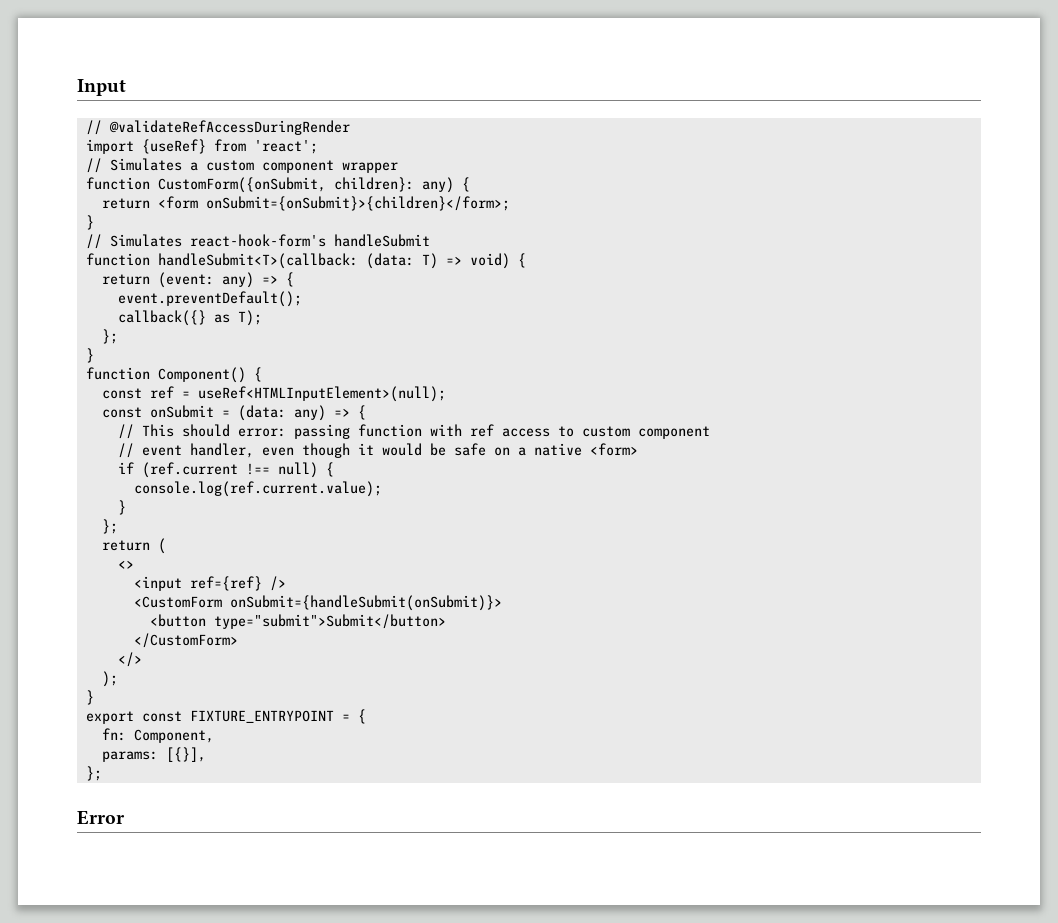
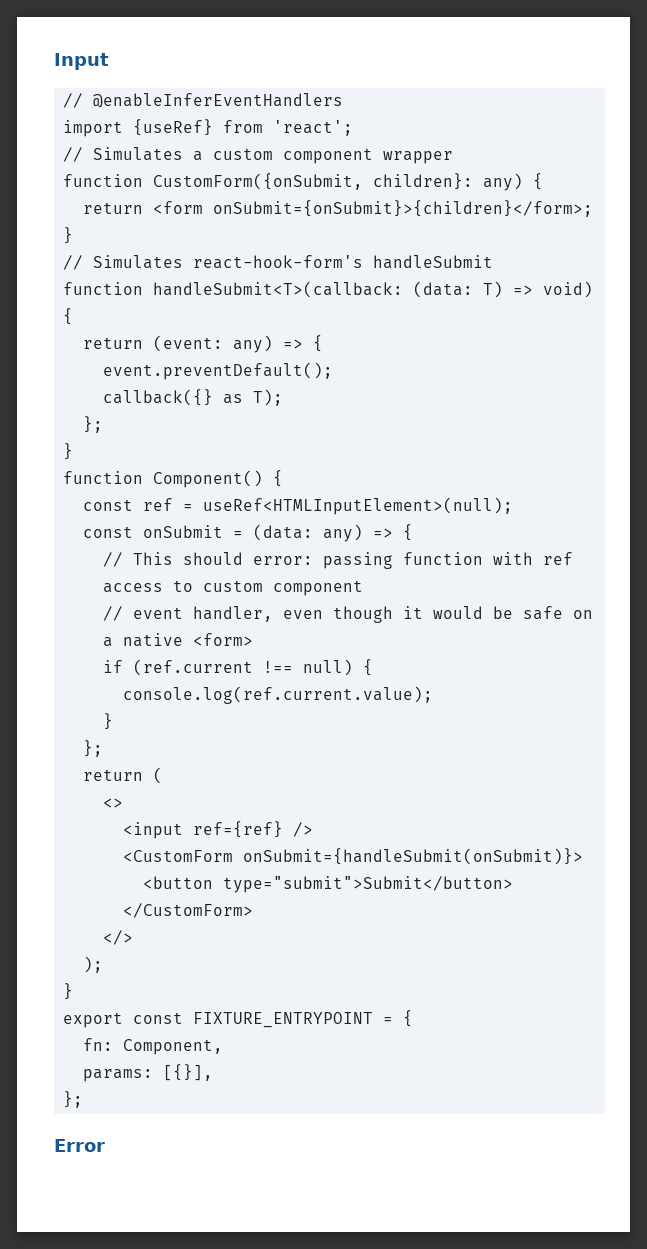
[109,120,351,135] @validateRefAccessDuringRender -> [93,93,343,108] @enableInferEventHandlers

